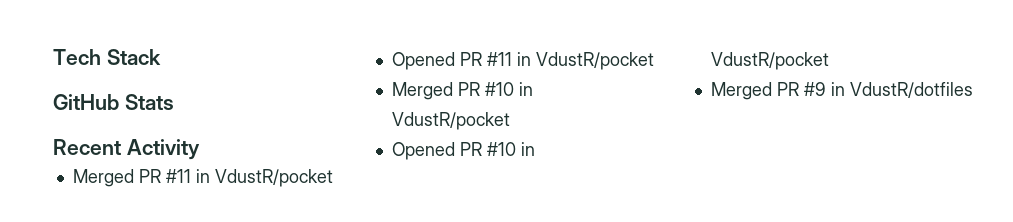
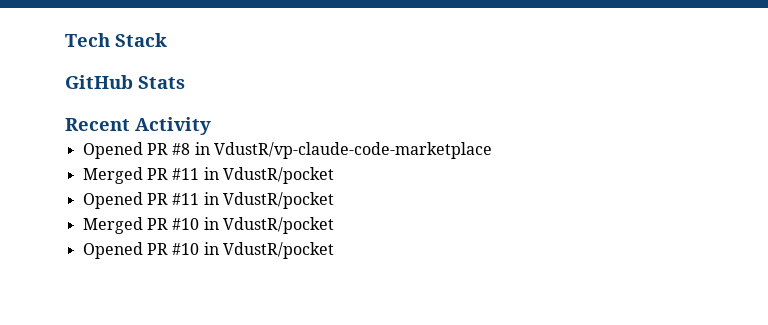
(200, 149) none -> [82,142,492,159] // Opened PR #8 in VdustR/vp-claude-code-marketplace
[710,82,973,100] // Merged PR #9 in VdustR/dotfiles -> (334, 250) none

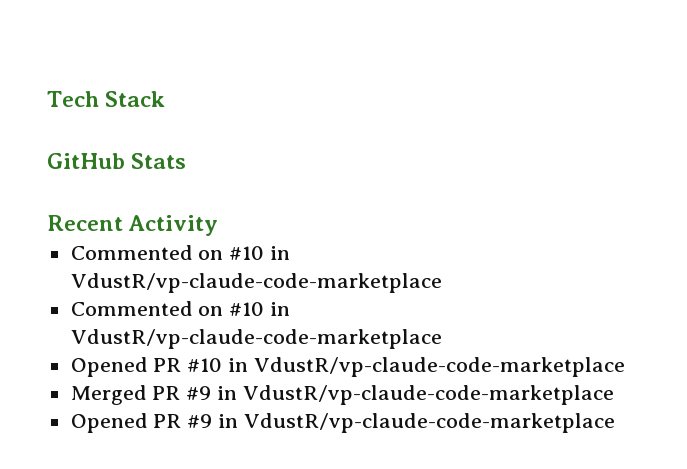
[82,142,191,159] // Opened PR #8 -> [70,245,291,260] [70,273,442,293] [70,301,291,316] [70,329,442,349] [70,357,223,377] // Commented on #10 in VdustR/vp-claude-code-marketplace // Commented on #10 in VdustR/vp-claude-code-marketplace // Opened PR #10
[172,167,334,184] [82,192,334,209] [82,217,334,234] [82,242,334,259] #11 in VdustR/pocket // Opened PR #11 in VdustR/pocket // Merged PR #10 in VdustR/pocket // Opened PR #10 in VdustR/pocket -> [186,385,614,405] [70,413,615,433] #9 in VdustR/vp-claude-code-marketplace // Opened PR #9 in VdustR/vp-claude-code-marketplace

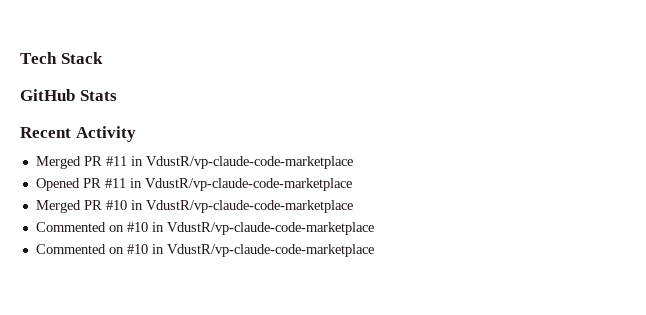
(219, 225) none -> [35,156,353,169] [35,178,352,191] [35,200,353,213] // Merged PR #11 in VdustR/vp-claude-code-marketplace // Opened PR #11 in VdustR/vp-claude-code-marketplace // Merged PR #10 in VdustR/vp-claude-code-marketplace
[70,357,625,377] [70,385,614,405] [70,413,615,433] // Opened PR #10 in VdustR/vp-claude-code-marketplace // Merged PR #9 in VdustR/vp-claude-code-marketplace // Opened PR #9 in VdustR/vp-claude-code-marketplace -> (374, 250) none

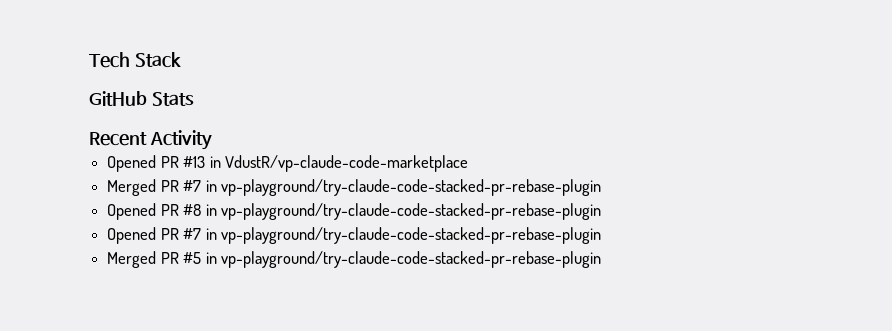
[35,156,353,169] [35,178,126,191] // Merged PR #11 in VdustR/vp-claude-code-marketplace // Opened PR #11 -> [107,155,206,172] // Opened PR #13
[105,200,353,213] [35,222,374,235] [35,244,374,257] #10 in VdustR/vp-claude-code-marketplace // Commented on #10 in VdustR/vp-claude-code-marketplace // Commented on #10 in VdustR/vp-claude-code-marketplace -> [183,179,601,196] [107,203,601,220] [107,227,601,244] [107,251,601,268] #7 in vp-playground/try-claude-code-stacked-pr-rebase-plugin // Opened PR #8 in vp-playground/try-claude-code-stacked-pr-rebase-plugin // Opened PR #7 in vp-playground/try-claude-code-stacked-pr-rebase-plugin // Merged PR #5 in vp-playground/try-claude-code-stacked-pr-rebase-plugin

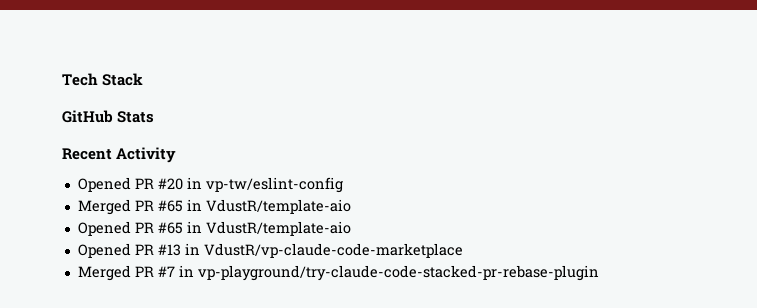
(212, 140) none -> [77,177,343,193] [77,199,351,215] [77,221,351,236] // Opened PR #20 in vp-tw/eslint-config // Merged PR #65 in VdustR/template-aio // Opened PR #65 in VdustR/template-aio
[107,203,601,220] [107,227,601,244] [107,251,601,268] // Opened PR #8 in vp-playground/try-claude-code-stacked-pr-rebase-plugin // Opened PR #7 in vp-playground/try-claude-code-stacked-pr-rebase-plugin // Merged PR #5 in vp-playground/try-claude-code-stacked-pr-rebase-plugin -> (599, 273) none

